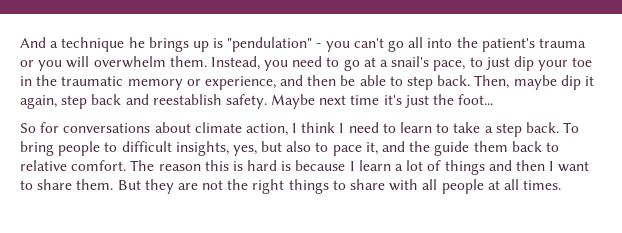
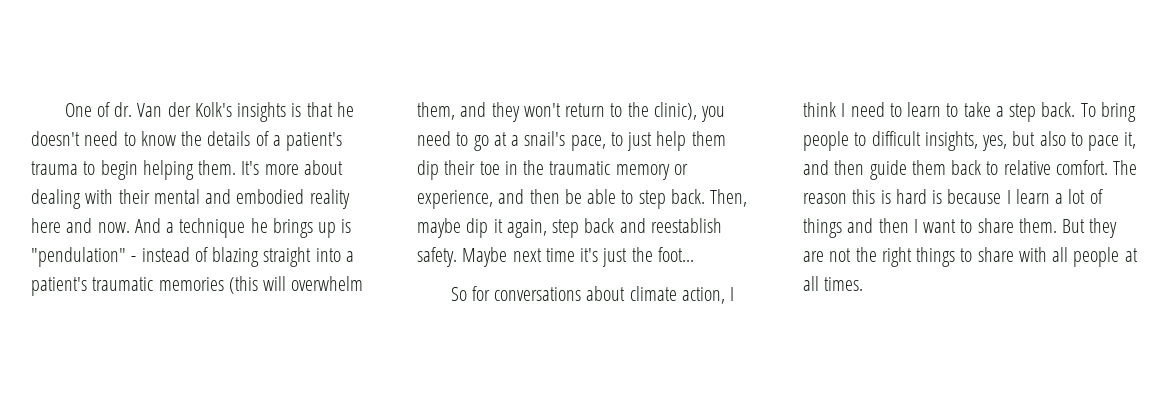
(20, 42) none -> [64,102,354,122] [31,131,343,151] [31,160,343,180] [31,189,350,209] [31,218,130,233] One of dr. Van der Kolk's insights is that he doesn't need to know the details of a patient's trauma to begin helping them. It's more about dealing with their mental and embodied reality here and now.
[325,37,586,52] [20,56,260,71] you can't go all into the patient's trauma or you will overwhelm them. Instead, -> [141,247,354,267] [31,276,364,296] [417,102,697,122] instead of blazing straight into a patient's traumatic memories (this will overwhelm them, and they won't return to the clinic),
[513,56,569,71] dip your -> [656,131,726,151] [417,160,476,180] help them dip their
[409,141,431,152] the -> [834,160,865,175] then

